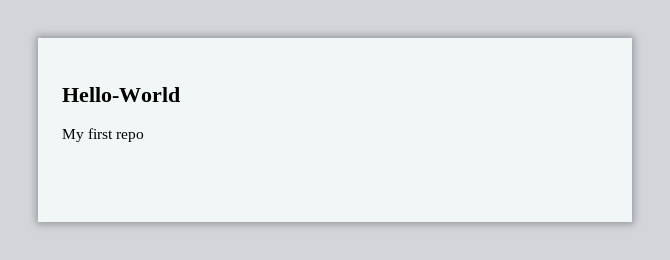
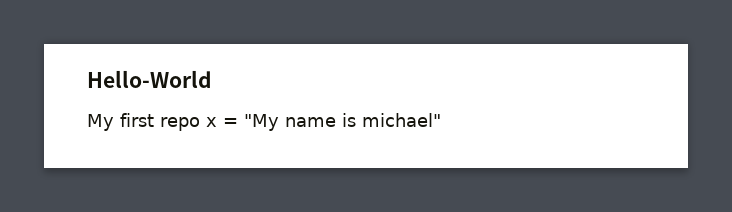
(145, 137) none -> [206,113,441,131] x = "My name is michael"

